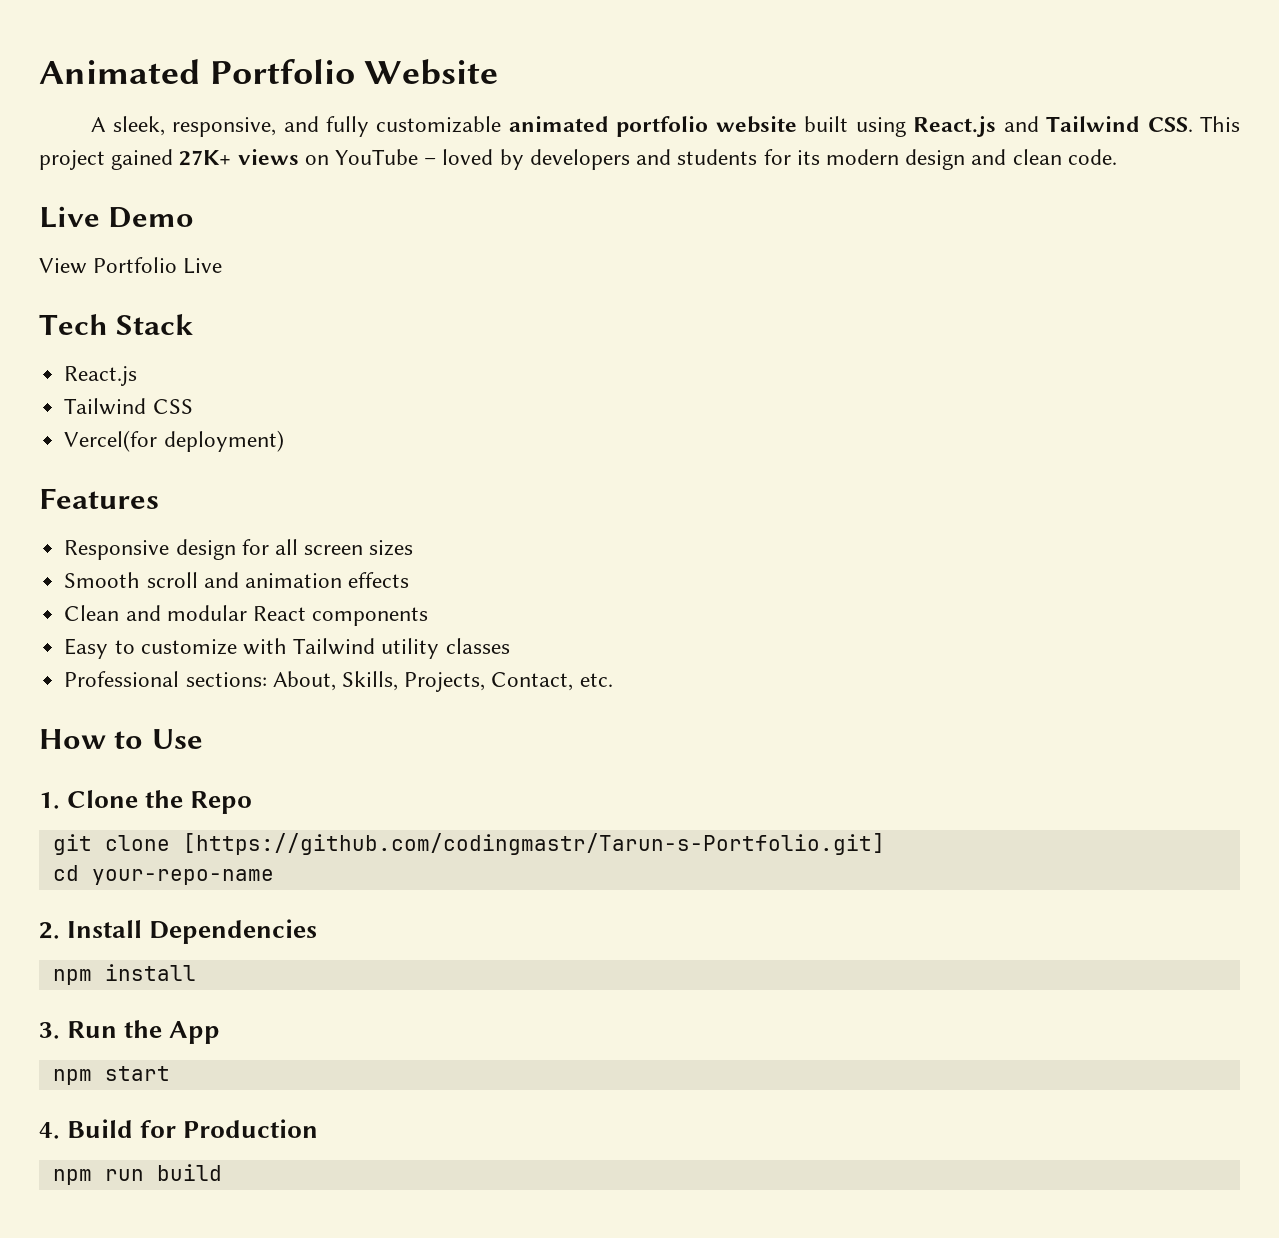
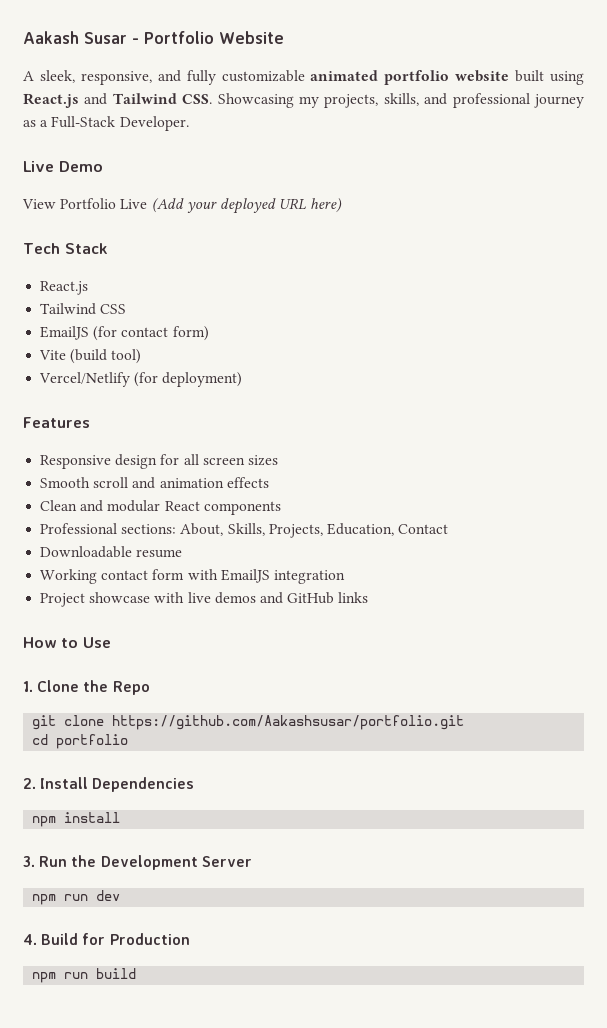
[39,59,200,84] Animated -> [23,31,139,44] Aakash Susar -
[1200,116,1240,132] [39,149,1117,170] This project gained 27K+ views on YouTube – loved by developers and students for its modern design and clean code. -> [217,93,584,108] [23,116,189,131] Showcasing my projects, skills, and professional journey as a Full-Stack Developer.
(223, 266) none -> [151,198,343,214] (Add your deployed URL here)
[64,430,158,452] Vercel(for -> [40,326,209,341] [39,349,142,364] [39,372,159,387] EmailJS (for contact form) // Vite (build tool) // Vercel/Netlify (for
[64,638,510,659] // Easy to customize with Tailwind utility classes -> (281, 508) none
[491,672,613,691] Contact, etc. -> [326,523,449,536] [40,546,183,558] [40,569,345,584] [40,592,369,607] Education, Contact // Downloadable resume // Working contact form with EmailJS integration // Project showcase with live demos and GitHub links
[182,833,885,855] [https://github.com/codingmastr/Tarun-s-Portfolio.git] -> [112,715,465,730] https://github.com/Aakashsusar/portfolio.git
[91,869,274,885] your-repo-name -> [56,734,129,749] portfolio
[169,1021,221,1044] [52,1066,170,1085] App // npm start -> [100,855,252,870] [32,890,121,905] Development Server // npm run dev

